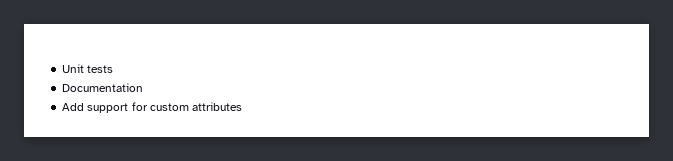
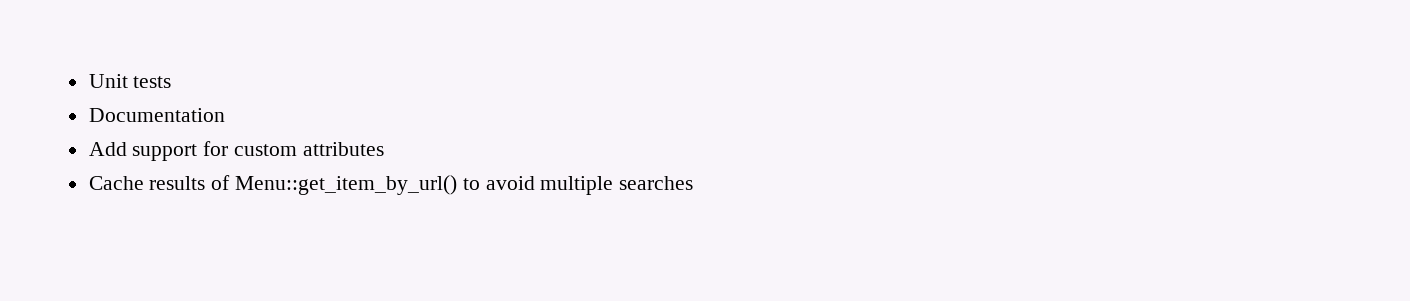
(243, 106) none -> [88,175,694,195] // Cache results of Menu::get_item_by_url() to avoid multiple searches

